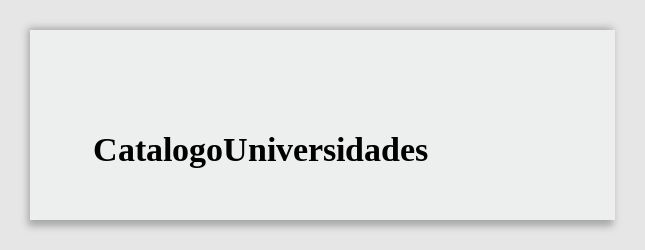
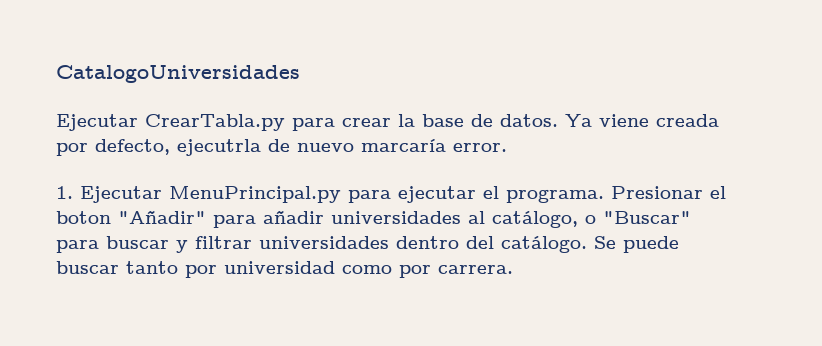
(428, 152) none -> [56,114,719,131] [56,139,507,156] [56,186,726,203] [56,210,691,228] [56,236,679,253] [56,261,513,278] // Ejecutar CrearTabla.py para crear la base de datos. Ya viene creada por defecto, ejecutrla de nuevo marcaría error. // 1. Ejecutar MenuPrincipal.py para ejecutar el programa. Presionar el boton "Añadir" para añadir universidades al catálogo, o "Buscar" para buscar y filtrar universidades dentro del catálogo. Se puede buscar tanto por universidad como por carrera.

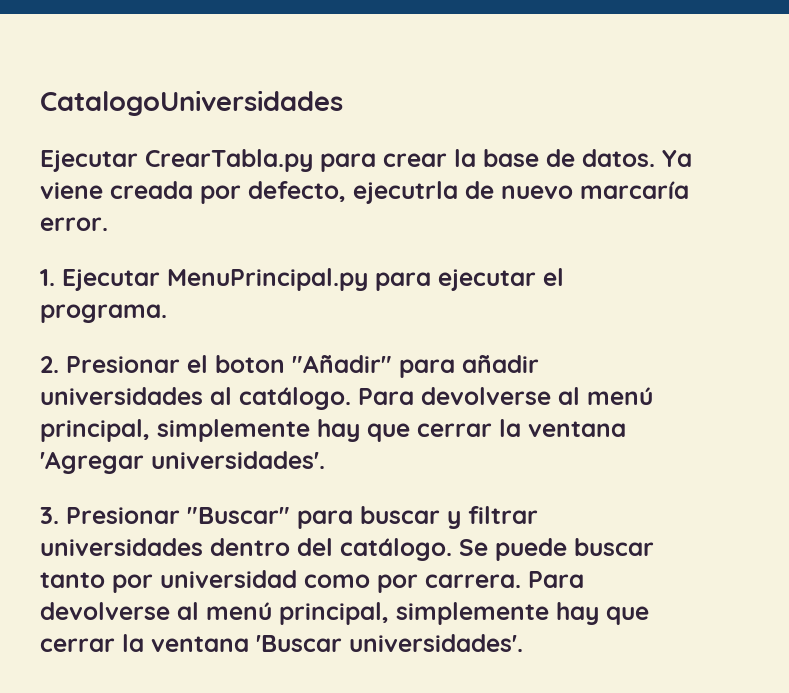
(604, 196) none -> [40,356,59,373] // 2.
[492,211,596,228] catálogo, o -> [239,387,653,410] [40,419,626,442] [40,451,325,474] [40,507,180,524] catálogo. Para devolverse al menú principal, simplemente hay que cerrar la ventana 'Agregar universidades'. // 3. Presionar
(513, 269) none -> [528,571,584,588] [40,602,649,625] [40,634,523,652] Para devolverse al menú principal, simplemente hay que cerrar la ventana 'Buscar universidades'.

